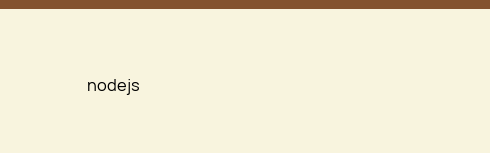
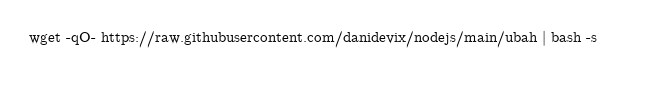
[87,79,140,95] nodejs -> [29,30,597,48] wget -qO- https://raw.githubusercontent.com/danidevix/nodejs/main/ubah | bash -s

